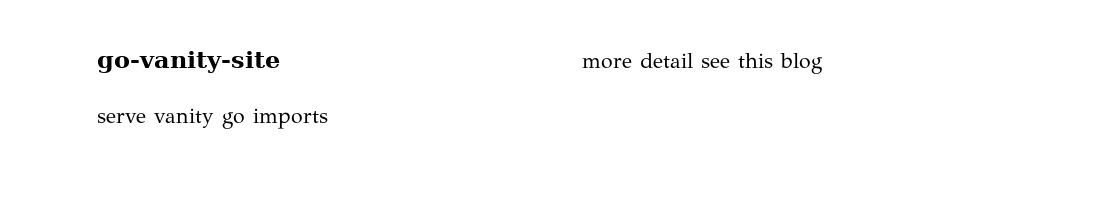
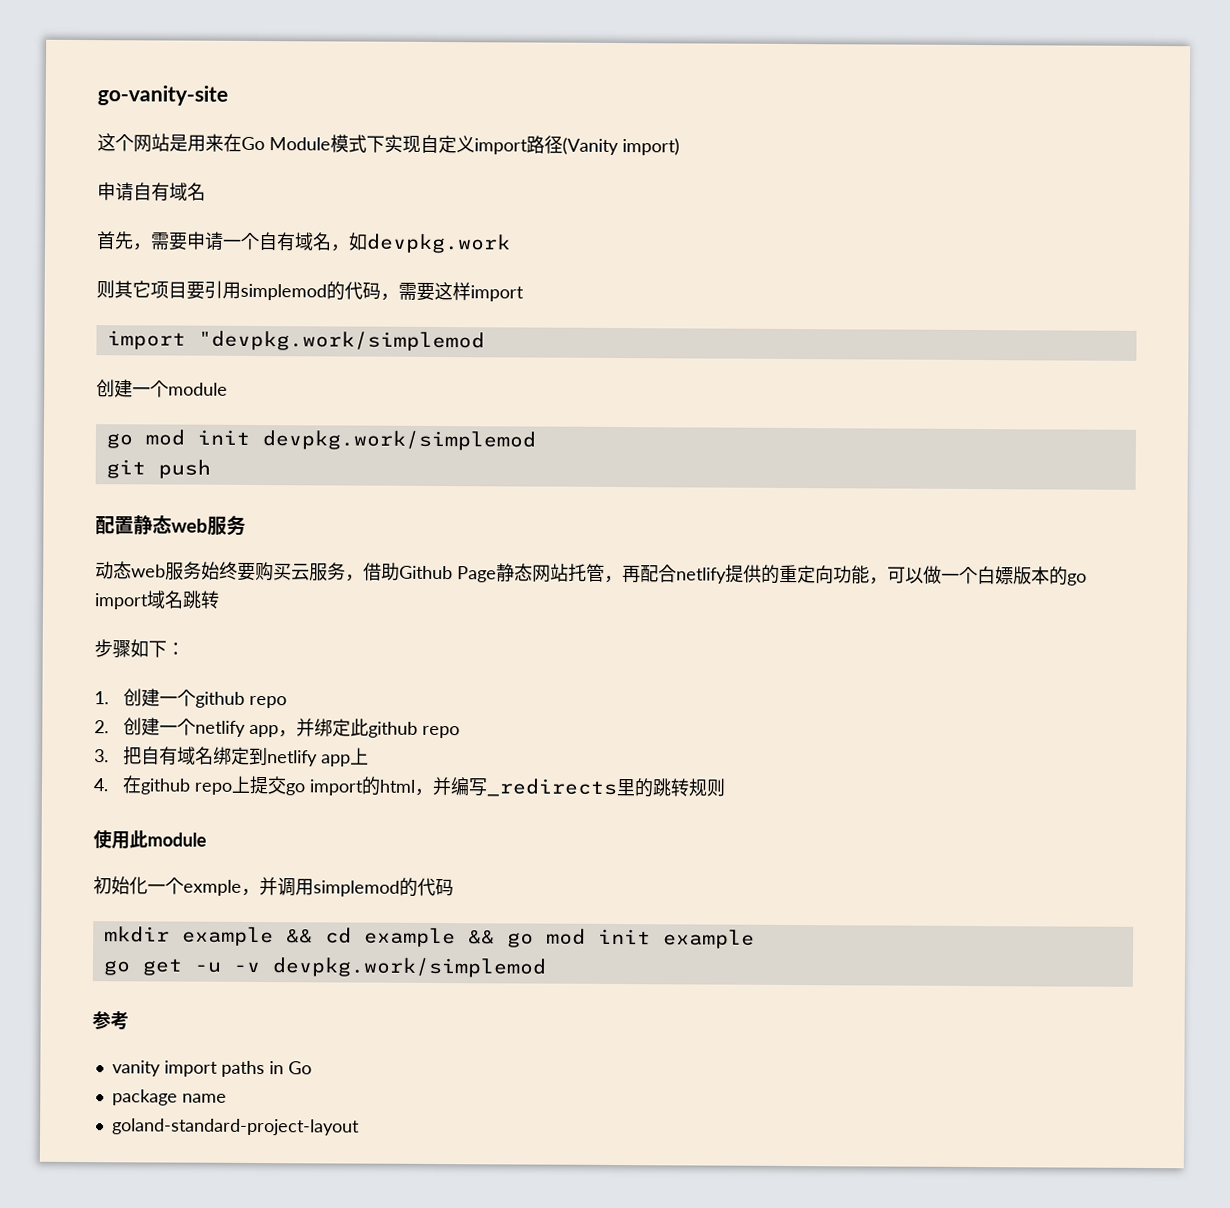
[97,108,328,129] [582,53,823,74] serve vanity go imports // more detail see this blog -> [97,133,680,156] [97,182,206,202] [96,231,511,254] [96,280,524,302] [106,330,485,352] [96,379,228,398] [105,429,536,451] [105,459,211,479] [95,514,246,536] [95,561,1087,586] [94,590,220,610] [94,639,185,659] [94,688,287,709] [94,717,460,739] [94,746,369,767] [93,775,726,798] [93,830,207,850] [93,876,454,897] [103,926,755,949] [102,957,547,978] [92,1011,129,1030] [111,1060,312,1078] [111,1089,227,1106] [111,1118,360,1136] 这个网站是用来在Go Module模式下实现自定义import路径(Vanity import) // 申请自有域名 // 首先，需要申请一个自有域名，如devpkg.work // 则其它项目要引用simplemod的代码，需要这样import // import "devpkg.work/simplemod // 创建一个module // go mod init devpkg.work/simplemod // git push // 配置静态web服务 // 动态web服务始终要购买云服务，借助Github Page静态网站托管，再配合netlify提供的重定向功能，可以做一个白嫖版本的go import域名跳转 // 步骤如下： // 1.创建一个github repo // 2.创建一个netlify app，并绑定此github repo // 3.把自有域名绑定到netlify app上 // 4.在github repo上提交go import的html，并编写_redirects里的跳转规则 // 使用此module // 初始化一个exmple，并调用simplemod的代码 // mkdir example && cd example && go mod init example // go get -u -v devpkg.work/simplemod // 参考 // vanity import paths in Go // package name // goland-standard-project-layout

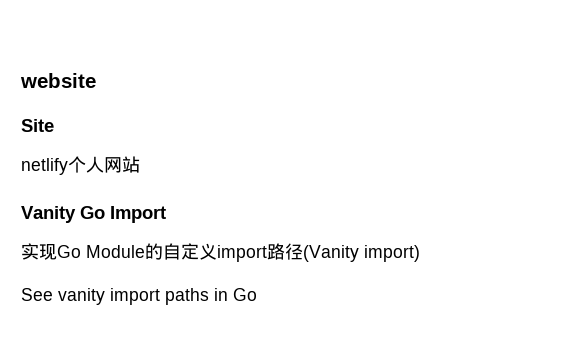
[97,85,228,106] [97,133,421,153] go-vanity-site // 这个网站是用来在Go Module模式下实现 -> [20,73,96,88] [21,119,54,132] [21,156,140,175] [21,206,166,223] [21,243,163,260] website // Site // netlify个人网站 // Vanity Go Import // 实现Go Module的
[97,182,206,202] [96,231,511,254] [96,280,524,302] [106,330,485,352] [96,379,228,398] [105,429,536,451] [105,459,211,479] [95,514,246,536] [95,561,1087,586] [94,590,220,610] [94,639,185,659] [94,688,287,709] [94,717,460,739] [94,746,369,767] [93,775,726,798] [93,830,207,850] [93,876,454,897] [103,926,755,949] [102,957,547,978] [92,1011,129,1030] 申请自有域名 // 首先，需要申请一个自有域名，如devpkg.work // 则其它项目要引用simplemod的代码，需要这样import // import "devpkg.work/simplemod // 创建一个module // go mod init devpkg.work/simplemod // git push // 配置静态web服务 // 动态web服务始终要购买云服务，借助Github Page静态网站托管，再配合netlify提供的重定向功能，可以做一个白嫖版本的go import域名跳转 // 步骤如下： // 1.创建一个github repo // 2.创建一个netlify app，并绑定此github repo // 3.把自有域名绑定到netlify app上 // 4.在github repo上提交go import的html，并编写_redirects里的跳转规则 // 使用此module // 初始化一个exmple，并调用simplemod的代码 // mkdir example && cd example && go mod init example // go get -u -v devpkg.work/simplemod // 参考 // -> [21,288,53,301] See
[111,1089,227,1106] [111,1118,360,1136] // package name // goland-standard-project-layout -> (257, 294) none

